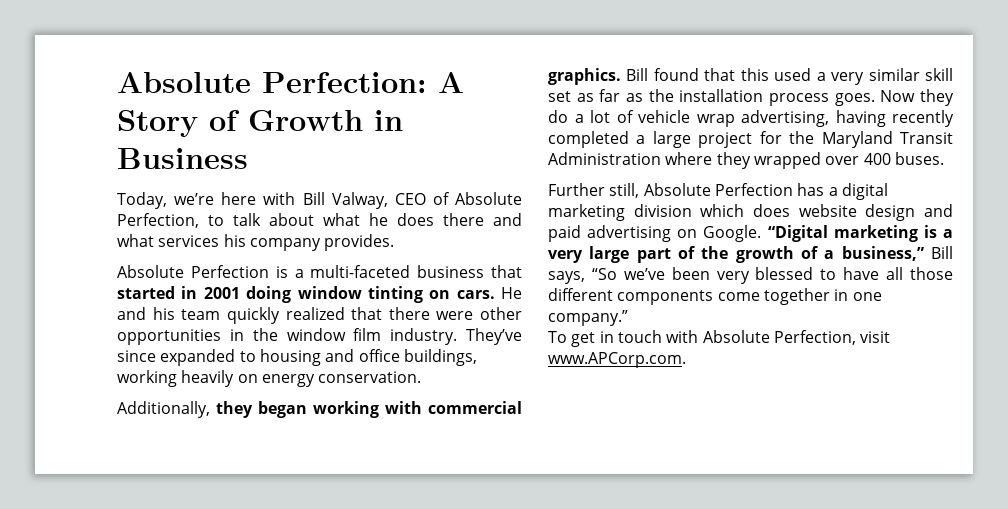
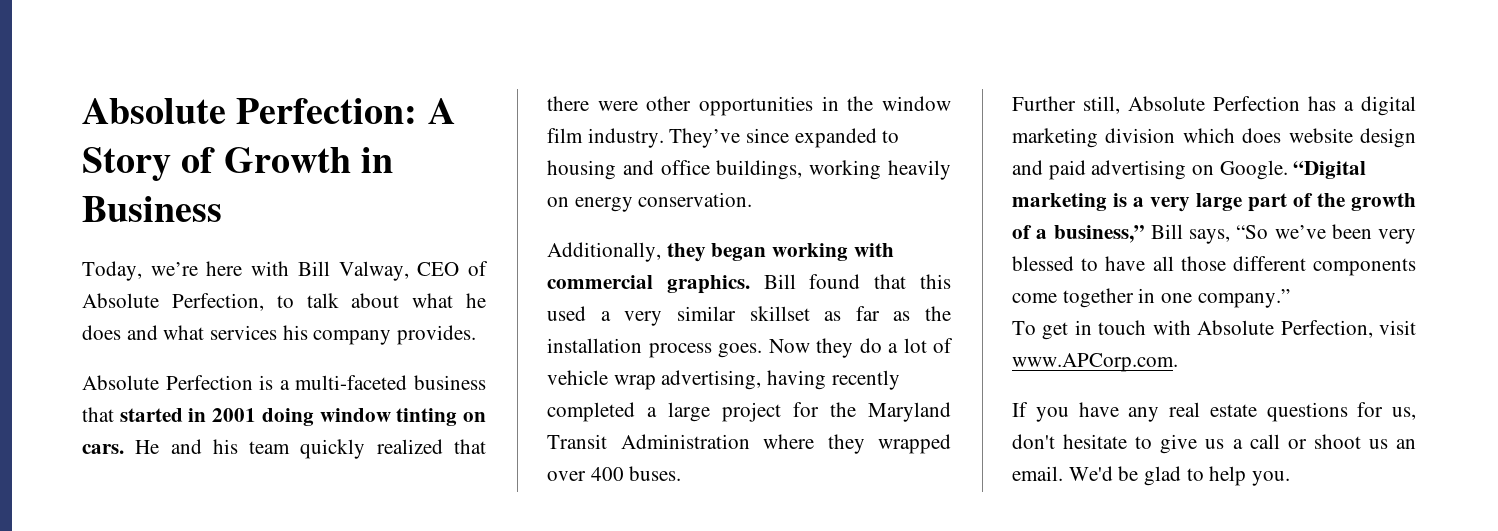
[443,213,484,226] there -> (121, 332) none
[925,68,954,81] [548,91,571,102] skill set -> [749,306,810,321] skillset
(686, 360) none -> [1012,402,1416,422] [1012,434,1416,454] [1012,466,1291,486] // If you have any real estate questions for us, don't hesitate to give us a call or shoot us an email. We'd be glad to help you.

